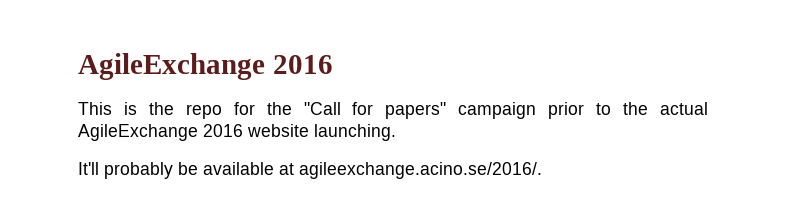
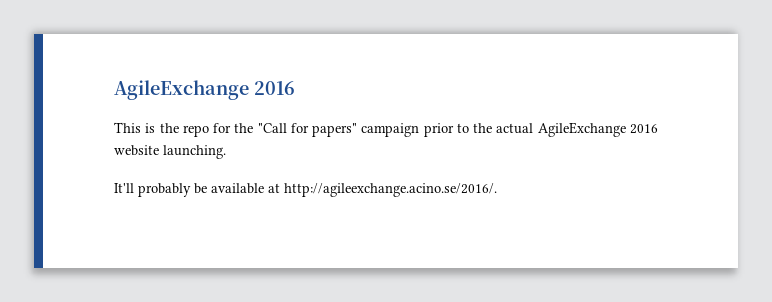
[299,162,542,179] agileexchange.acino.se/2016/. -> [284,183,497,197] http://agileexchange.acino.se/2016/.

